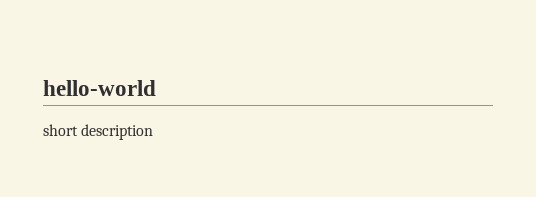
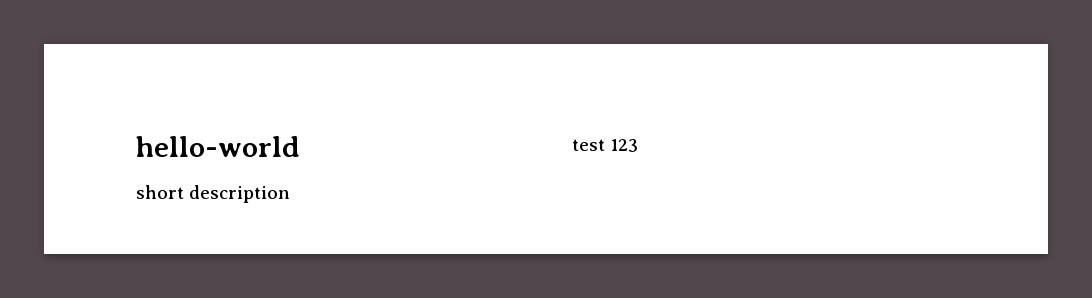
(154, 132) none -> [572,139,639,152] // test 123

